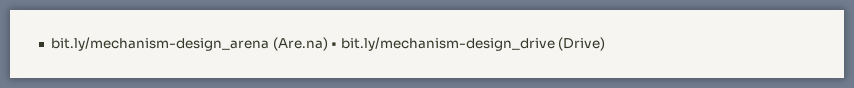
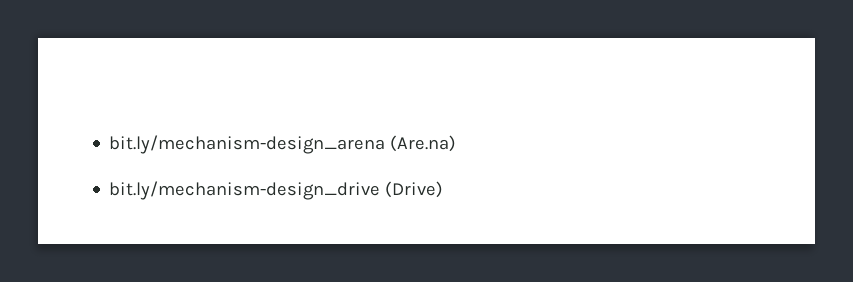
[331,42,338,48] • -> (457, 143) //

